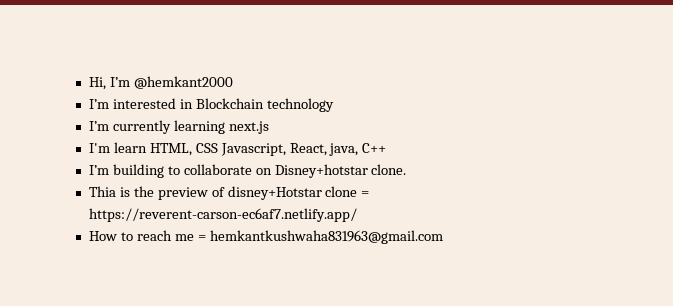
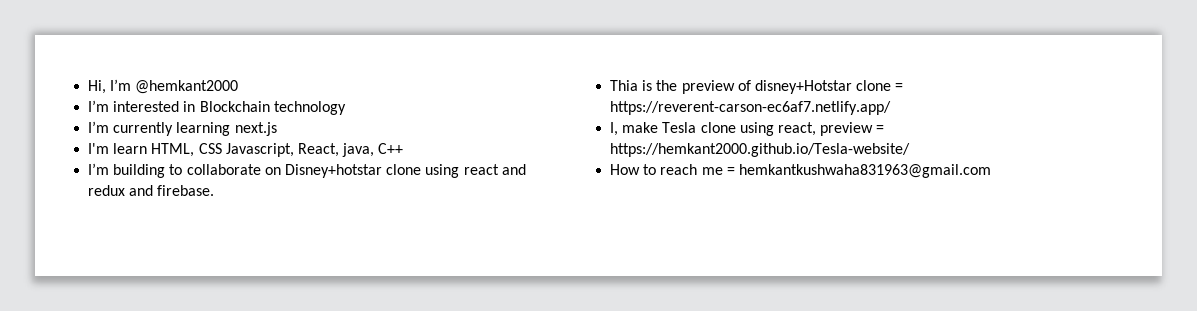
[371,164,407,175] clone. -> [386,164,526,178] [88,185,215,196] clone using react and redux and firebase.
(357, 215) none -> [610,122,885,136] [610,143,911,157] // I, make Tesla clone using react, preview = https://hemkant2000.github.io/Tesla-website/

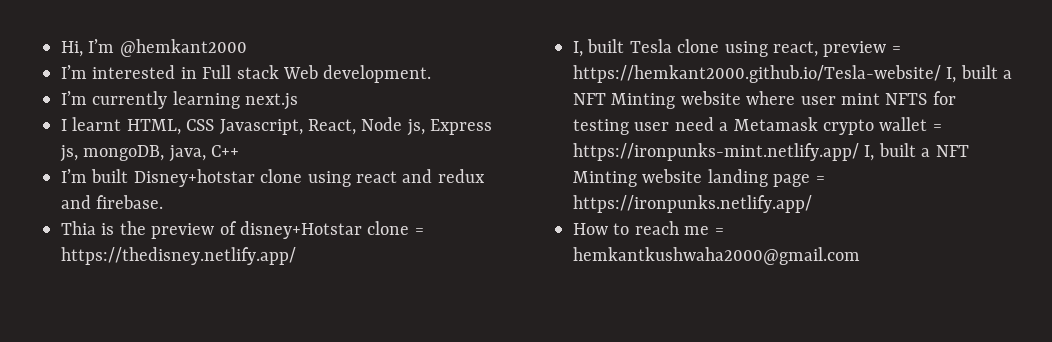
[199,101,346,115] Blockchain technology -> [202,65,432,83] Full stack Web development.
[88,143,148,154] I'm learn -> [61,117,122,131] I learnt
(339, 150) none -> [361,117,493,136] [60,145,165,162] Node js, Express js, mongoDB,
[113,164,281,178] building to collaborate on -> [91,169,129,183] built
[610,101,892,115] [610,122,659,136] https://reverent-carson-ec6af7.netlify.app/ // I, make -> [61,247,296,265] [573,39,625,57] https://thedisney.netlify.app/ // I, built
(911, 150) none -> [946,65,1013,83] [573,91,956,109] [573,117,942,135] [573,143,969,161] [573,169,825,187] [573,195,812,213] I, built a NFT Minting website where user mint NFTS for testing user need a Metamask crypto wallet = https://ironpunks-mint.netlify.app/ I, built a NFT Minting website landing page = https://ironpunks.netlify.app/
[738,164,991,178] hemkantkushwaha831963@gmail.com -> [573,247,860,265] hemkantkushwaha2000@gmail.com

